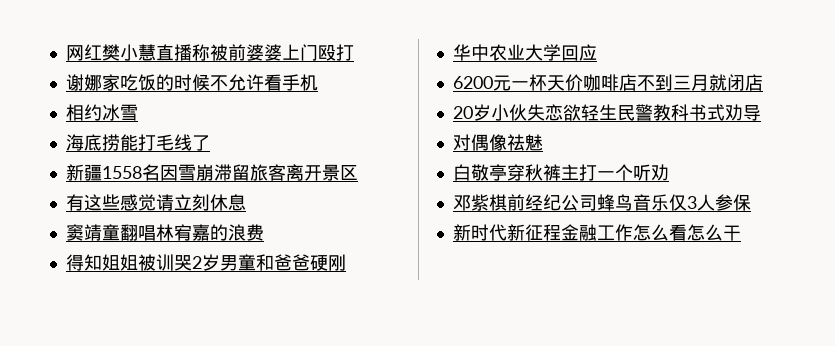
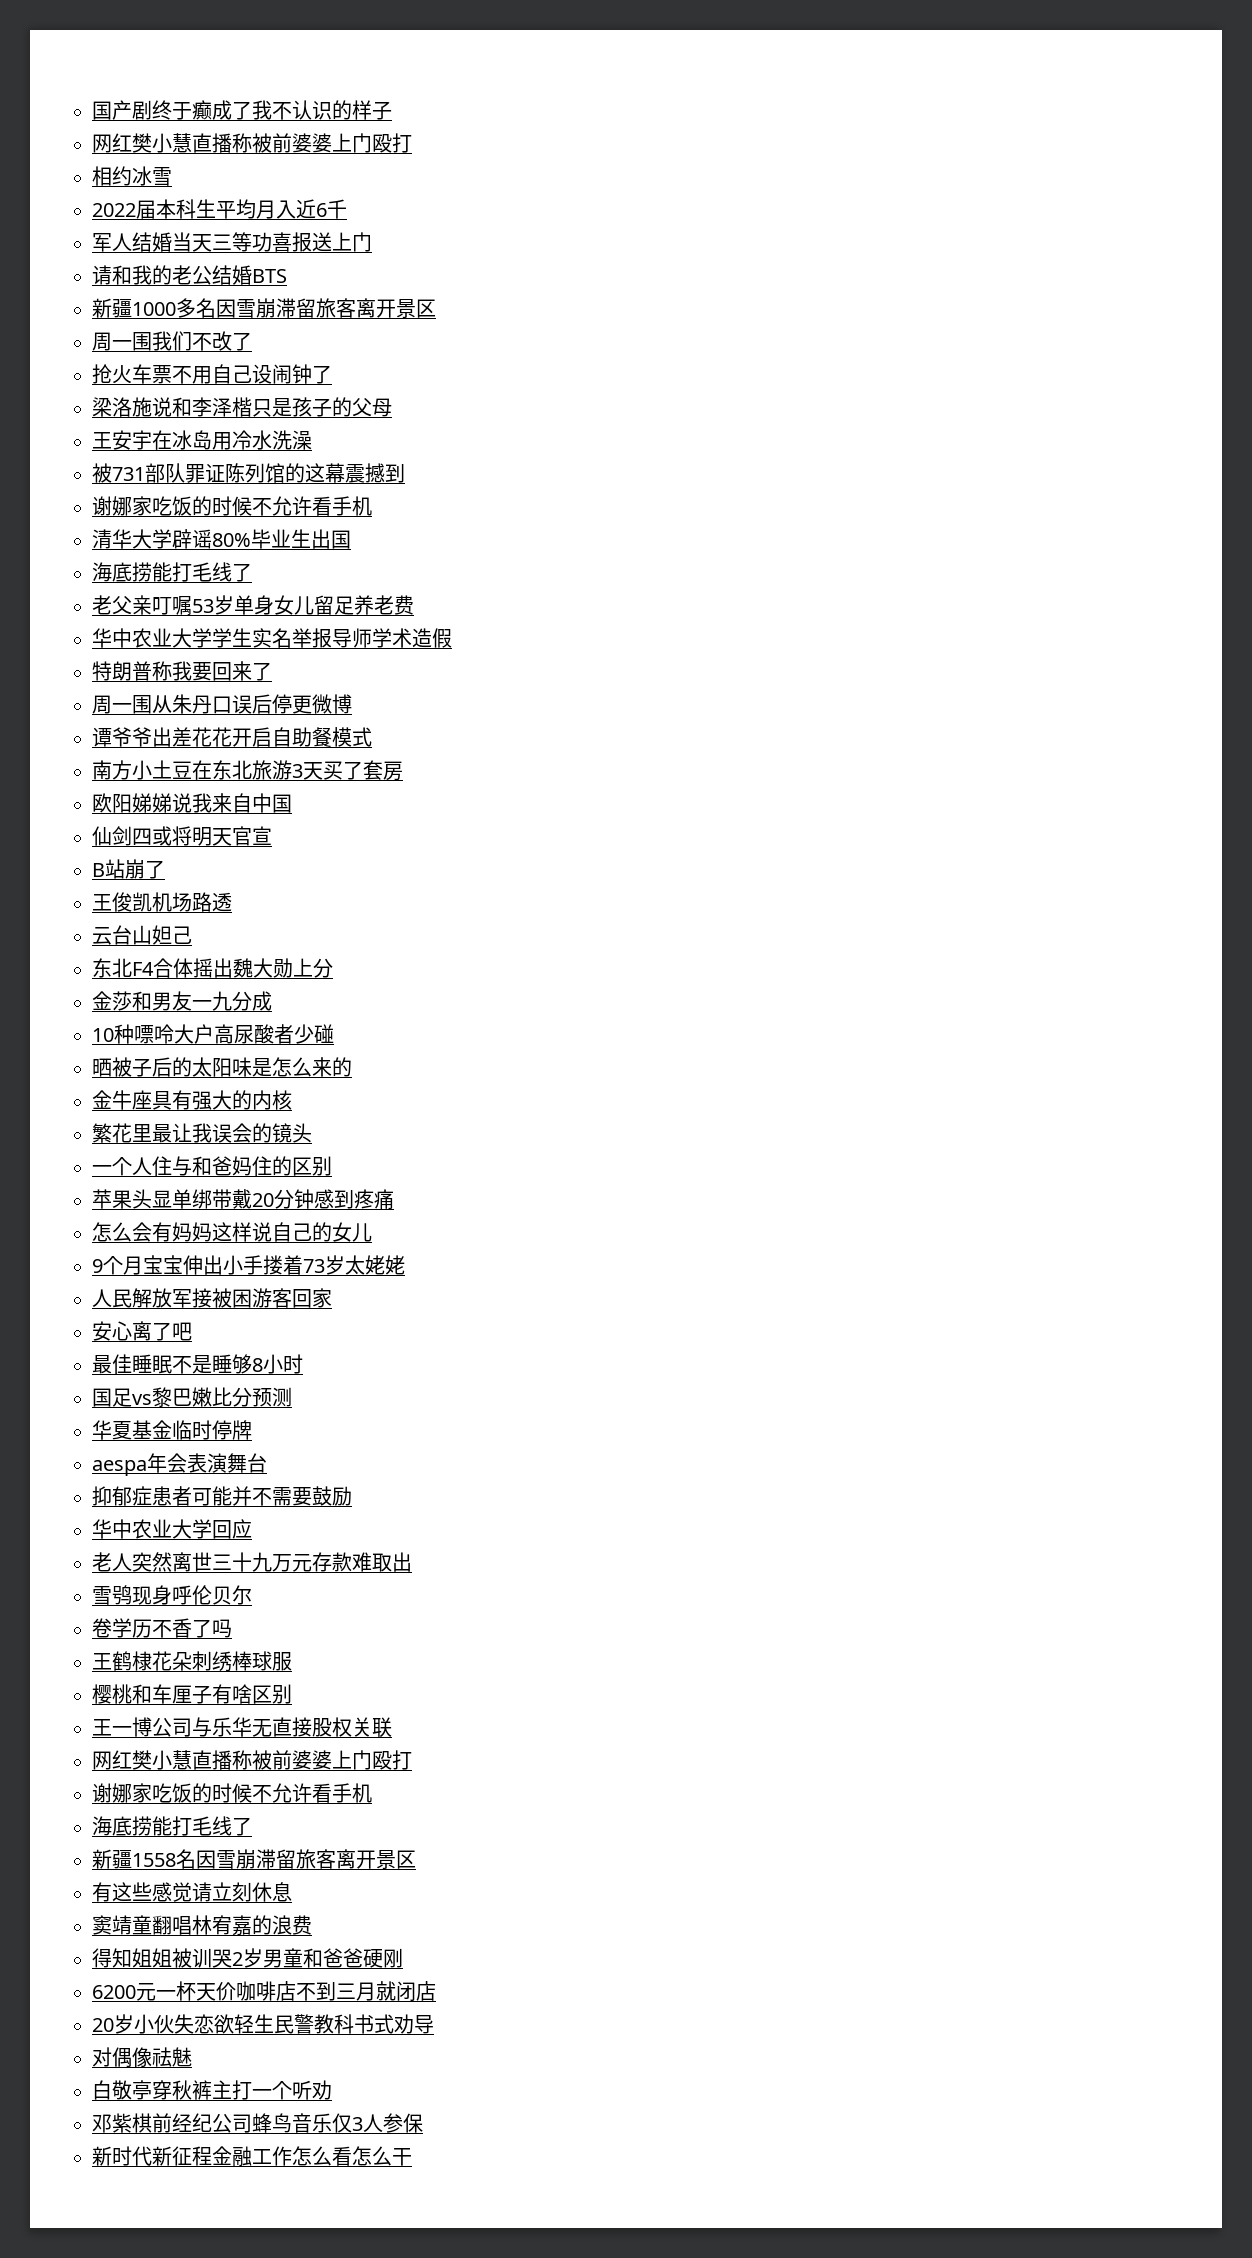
(65, 53) none -> [92,100,392,120] [92,133,412,153] [92,166,172,186] [92,199,347,219] [92,232,372,252] [92,265,287,285] [92,298,436,318] [92,331,252,351] [92,364,332,384] [92,397,392,417] [92,430,312,450] [92,463,405,483] [92,496,372,516] [92,529,351,549] [92,562,252,582] [92,595,414,615] [92,628,452,648] [92,661,272,681] [92,694,352,714] [92,727,372,747] [92,760,403,781] [92,793,292,813] [92,826,272,846] [92,859,165,879] [92,892,232,912] [92,925,192,945] [92,958,333,978] [92,991,272,1011] [92,1024,334,1044] [92,1057,352,1077] [92,1090,292,1110] [92,1123,312,1143] [92,1156,332,1176] [92,1189,394,1210] [92,1222,372,1242] [92,1255,405,1275] [92,1288,332,1308] [92,1321,192,1341] [92,1354,303,1374] [92,1387,292,1407] [92,1420,252,1440] [92,1453,267,1476] [92,1486,352,1506] [92,1519,252,1539] [92,1552,412,1572] [92,1585,252,1605] [92,1618,232,1638] [92,1651,292,1672] [92,1684,292,1704] [92,1717,392,1738] 国产剧终于癫成了我不认识的样子 // 网红樊小慧直播称被前婆婆上门殴打 // 相约冰雪 // 2022届本科生平均月入近6千 // 军人结婚当天三等功喜报送上门 // 请和我的老公结婚BTS // 新疆1000多名因雪崩滞留旅客离开景区 // 周一围我们不改了 // 抢火车票不用自己设闹钟了 // 梁洛施说和李泽楷只是孩子的父母 // 王安宇在冰岛用冷水洗澡 // 被731部队罪证陈列馆的这幕震撼到 // 谢娜家吃饭的时候不允许看手机 // 清华大学辟谣80%毕业生出国 // 海底捞能打毛线了 // 老父亲叮嘱53岁单身女儿留足养老费 // 华中农业大学学生实名举报导师学术造假 // 特朗普称我要回来了 // 周一围从朱丹口误后停更微博 // 谭爷爷出差花花开启自助餐模式 // 南方小土豆在东北旅游3天买了套房 // 欧阳娣娣说我来自中国 // 仙剑四或将明天官宣 // B站崩了 // 王俊凯机场路透 // 云台山妲己 // 东北F4合体摇出魏大勋上分 // 金莎和男友一九分成 // 10种嘌呤大户高尿酸者少碰 // 晒被子后的太阳味是怎么来的 // 金牛座具有强大的内核 // 繁花里最让我误会的镜头 // 一个人住与和爸妈住的区别 // 苹果头显单绑带戴20分钟感到疼痛 // 怎么会有妈妈这样说自己的女儿 // 9个月宝宝伸出小手搂着73岁太姥姥 // 人民解放军接被困游客回家 // 安心离了吧 // 最佳睡眠不是睡够8小时 // 国足vs黎巴嫩比分预测 // 华夏基金临时停牌 // aespa年会表演舞台 // 抑郁症患者可能并不需要鼓励 // 华中农业大学回应 // 老人突然离世三十九万元存款难取出 // 雪鸮现身呼伦贝尔 // 卷学历不香了吗 // 王鹤棣花朵刺绣棒球服 // 樱桃和车厘子有啥区别 // 王一博公司与乐华无直接股权关联 //
[65,104,138,121] // 相约冰雪 -> (372, 1793) none
[452,44,597,61] // 华中农业大学回应 -> (403, 1958) none

